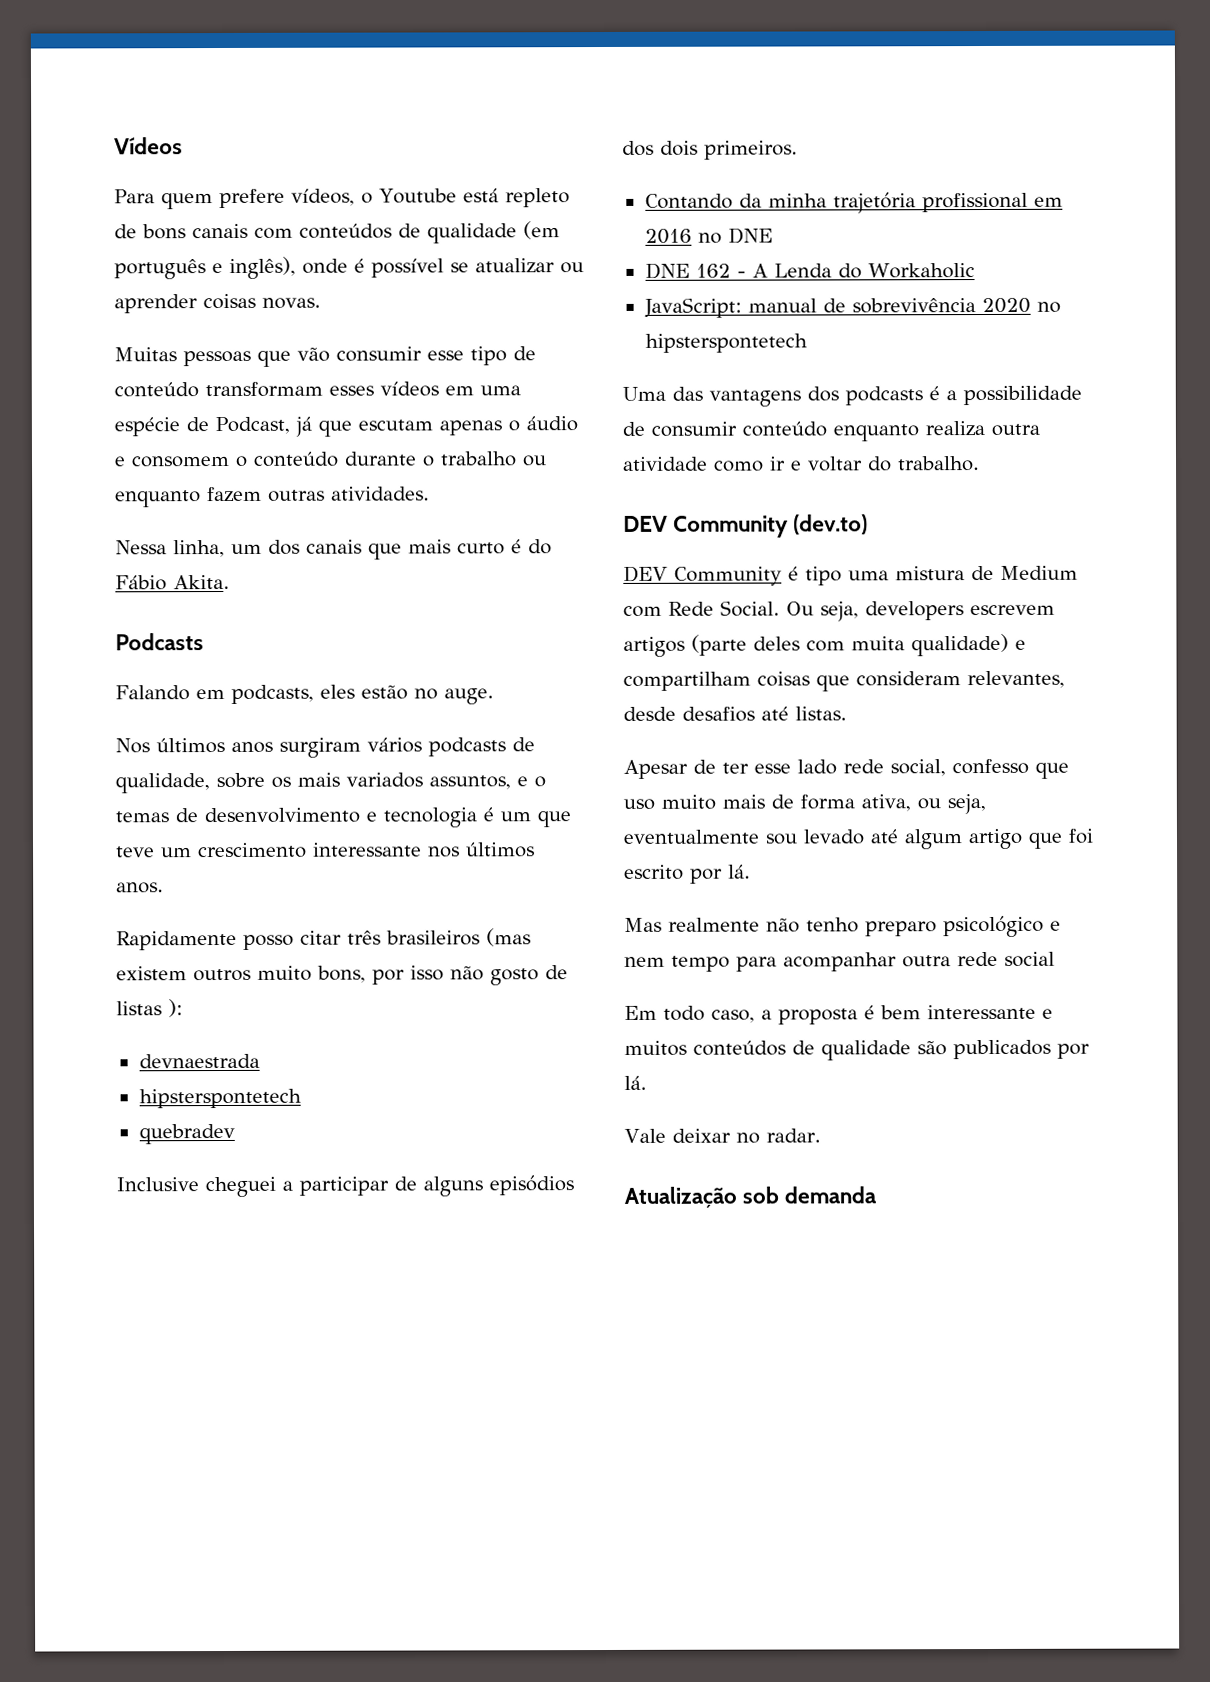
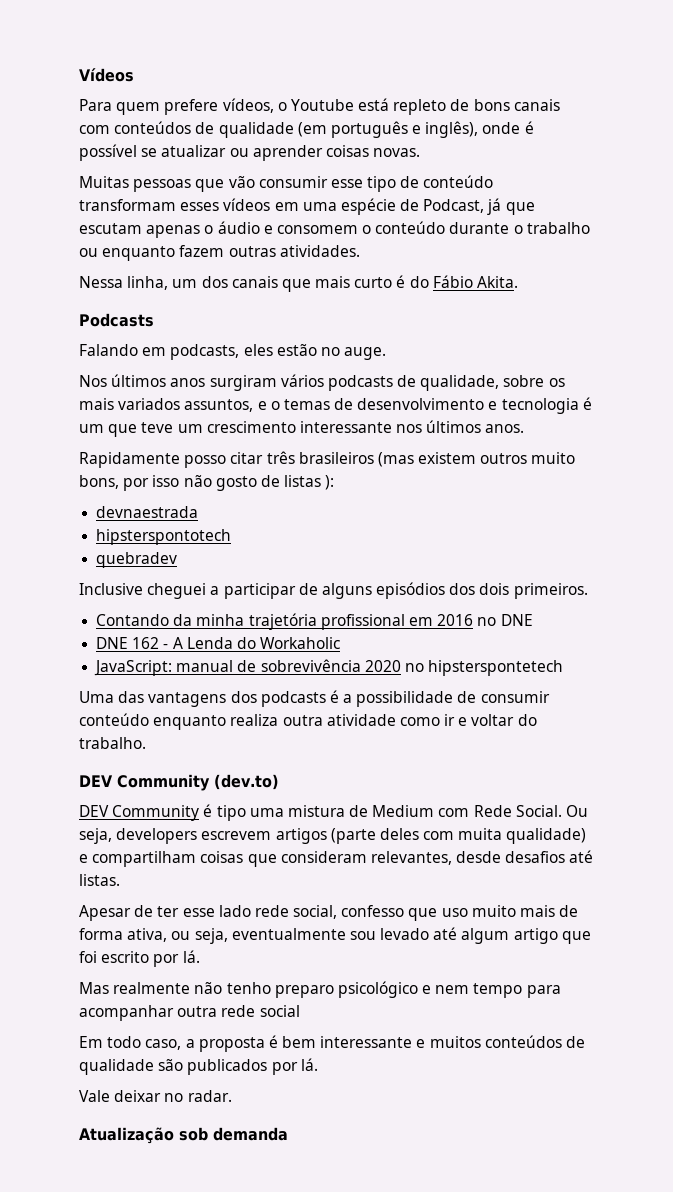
[138,1088,302,1109] hipsterspontetech -> [96,529,232,545] hipsterspontotech

